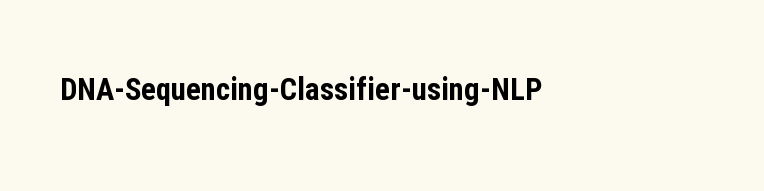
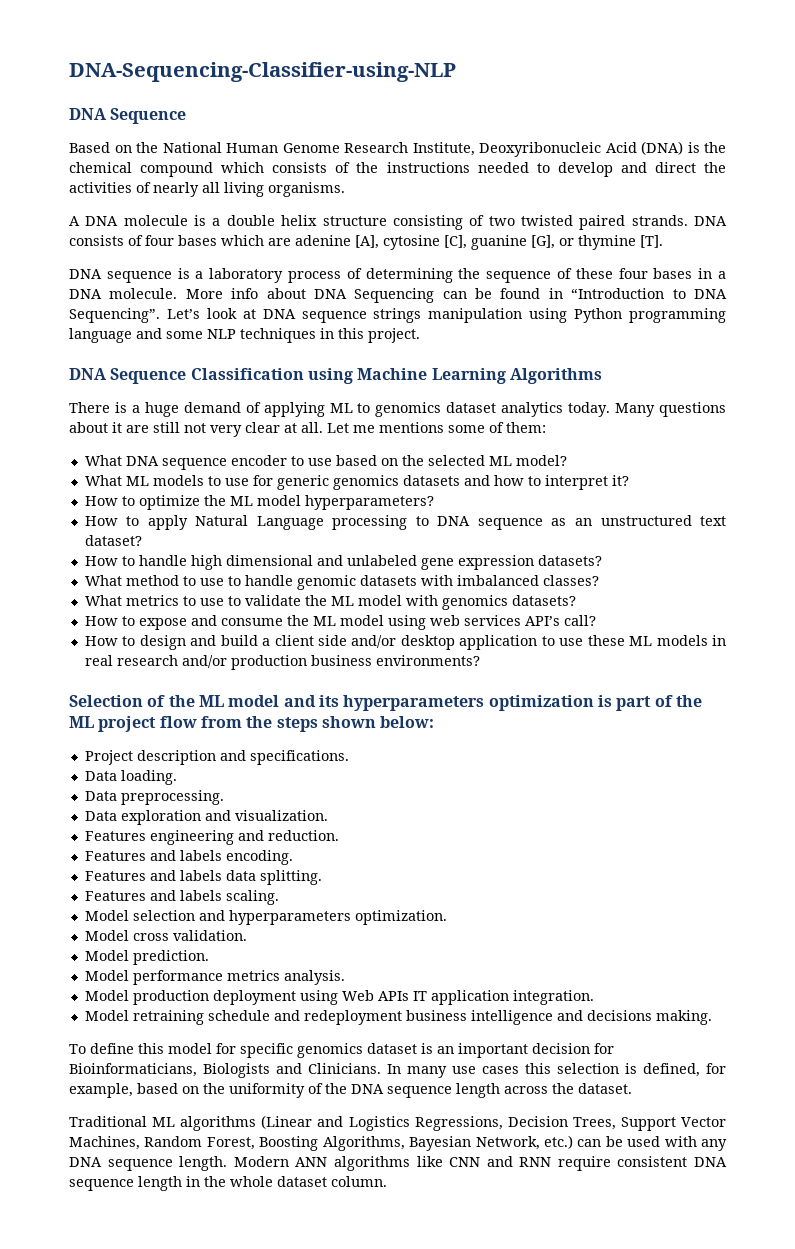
(542, 91) none -> [69,108,187,124] [69,141,726,157] [69,162,726,177] [69,182,345,197] [69,215,727,230] [69,235,663,250] [69,268,726,283] [69,288,727,303] [69,308,726,323] [69,328,420,343] [69,368,602,384] [69,402,727,417] [69,422,546,437] [84,455,567,470] [84,475,629,490] [84,495,434,510] [84,515,726,530] [84,535,142,546] [84,555,602,570] [84,575,599,590] [84,595,576,610] [84,615,596,630] [84,635,726,650] [84,655,480,670] [69,695,702,711] [69,716,435,732] [84,750,349,765] [84,770,177,785] [84,790,224,805] [84,810,328,825] [84,830,339,845] [84,850,293,865] [84,870,322,885] [84,890,279,905] [84,910,447,925] [84,930,247,941] [84,950,209,965] [84,970,345,985] [84,990,594,1005] [84,1010,712,1025] [69,1043,614,1058] [69,1063,726,1078] [69,1083,632,1098] [69,1115,727,1131] [69,1135,727,1151] [69,1156,727,1171] [69,1176,387,1191] // DNA Sequence // Based on the National Human Genome Research Institute, Deoxyribonucleic Acid (DNA) is the chemical compound which consists of the instructions needed to develop and direct the activities of nearly all living organisms. // A DNA molecule is a double helix structure consisting of two twisted paired strands. DNA consists of four bases which are adenine [A], cytosine [C], guanine [G], or thymine [T]. // DNA sequence is a laboratory process of determining the sequence of these four bases in a DNA molecule. More info about DNA Sequencing can be found in “Introduction to DNA Sequencing”. Let’s look at DNA sequence strings manipulation using Python programming language and some NLP techniques in this project. // DNA Sequence Classification using Machine Learning Algorithms // There is a huge demand of applying ML to genomics dataset analytics today. Many questions about it are still not very clear at all. Let me mentions some of them: // What DNA sequence encoder to use based on the selected ML model? // What ML models to use for generic genomics datasets and how to interpret it? // How to optimize the ML model hyperparameters? // How to apply Natural Language processing to DNA sequence as an unstructured text dataset? // How to handle high dimensional and unlabeled gene expression datasets? // What method to use to handle genomic datasets with imbalanced classes? // What metrics to use to validate the ML model with genomics datasets? // How to expose and consume the ML model using web services API’s call? // How to design and build a client side and/or desktop application to use these ML models in real research and/or production business environments? // Selection of the ML model and its hyperparameters optimization is part of the ML project flow from the steps shown below: // Project description and specifications. // Data loading. // Data preprocessing. // Data exploration and visualization. // Features engineering and reduction. // Features and labels encoding. // Features and labels data splitting. // Features and labels scaling. // Model selection and hyperparameters optimization. // Model cross validation. // Model prediction. // Model performance metrics analysis. // Model production deployment using Web APIs IT application integration. // Model retraining schedule and redeployment business intelligence and decisions making. // To define this model for specific genomics dataset is an important decision for Bioinformaticians, Biologists and Clinicians. In many use cases this selection is defined, for example, based on the uniformity of the DNA sequence length across the dataset. // Traditional ML algorithms (Linear and Logistics Regressions, Decision Trees, Support Vector Machines, Random Forest, Boosting Algorithms, Bayesian Network, etc.) can be used with any DNA sequence length. Modern ANN algorithms like CNN and RNN require consistent DNA sequence length in the whole dataset column.

